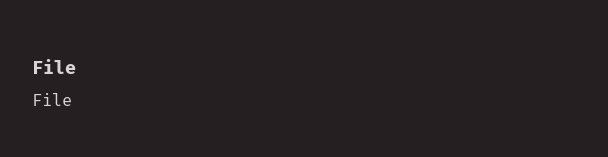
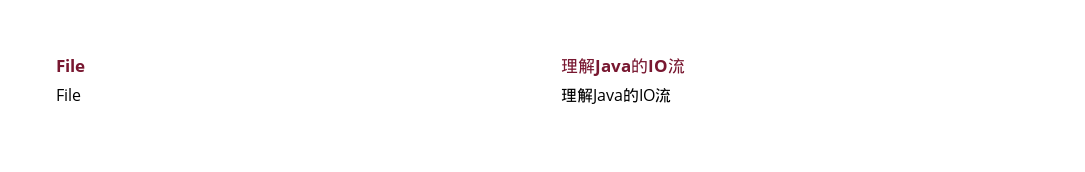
(72, 99) none -> [561,58,685,76] [561,88,671,104] // 理解Java的IO流 // 理解Java的IO流

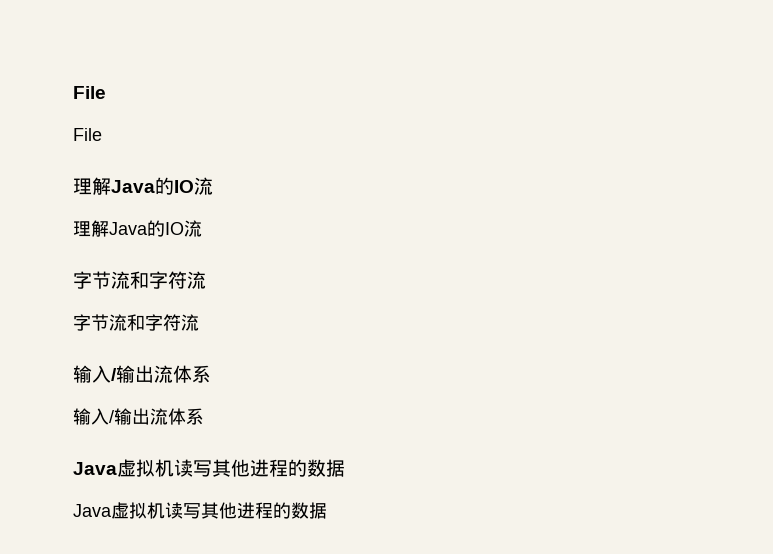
(671, 95) none -> [73,271,206,289] [73,314,199,331] [73,365,211,383] [73,408,204,425] [73,459,345,477] [73,502,327,519] // 字节流和字符流 // 字节流和字符流 // 输入/输出流体系 // 输入/输出流体系 // Java虚拟机读写其他进程的数据 // Java虚拟机读写其他进程的数据

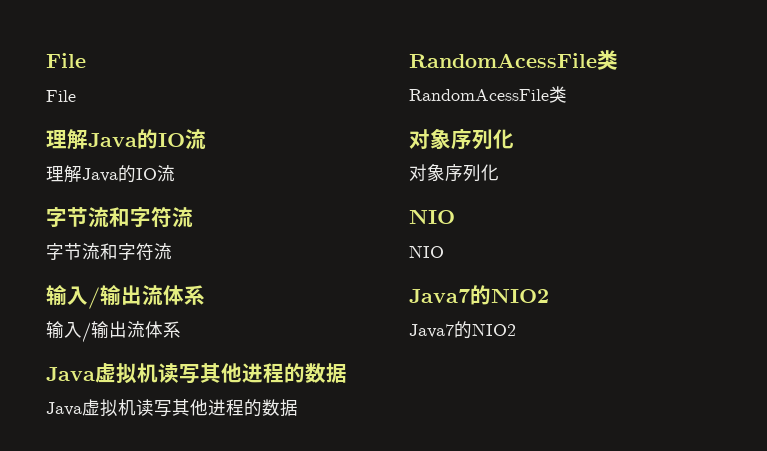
(327, 510) none -> [409,50,618,70] [409,86,567,103] [409,128,514,150] [409,164,499,182] [409,209,455,224] [409,245,444,258] [409,285,549,305] [409,321,516,339] // RandomAcessFile类 // RandomAcessFile类 // 对象序列化 // 对象序列化 // NIO // NIO // Java7的NIO2 // Java7的NIO2

